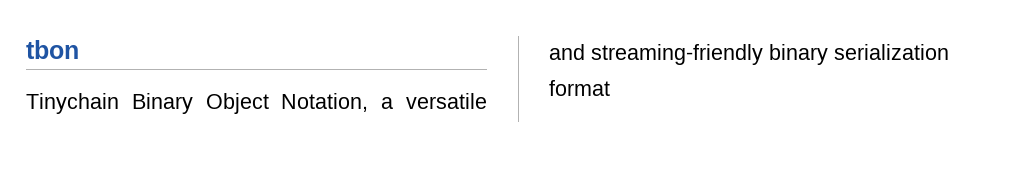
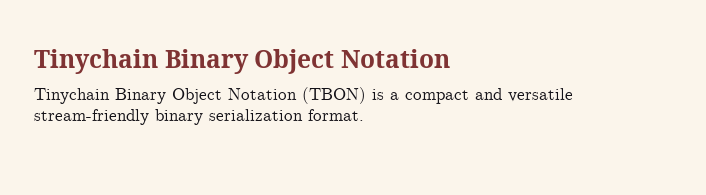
[26,40,79,59] [26,93,488,114] [549,44,763,65] tbon // Tinychain Binary Object Notation, a versatile and streaming-friendly -> [34,49,450,74] [34,87,573,104] [34,109,149,125] Tinychain Binary Object Notation // Tinychain Binary Object Notation (TBON) is a compact and versatile stream-friendly
[549,80,610,96] format -> [308,109,364,121] format.

